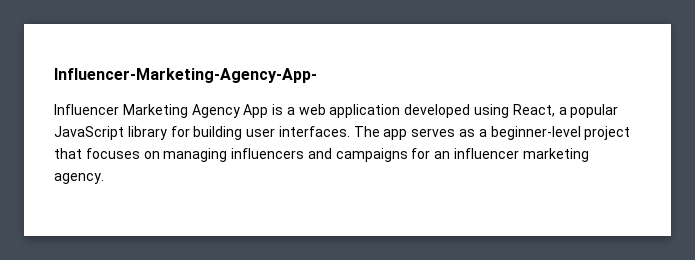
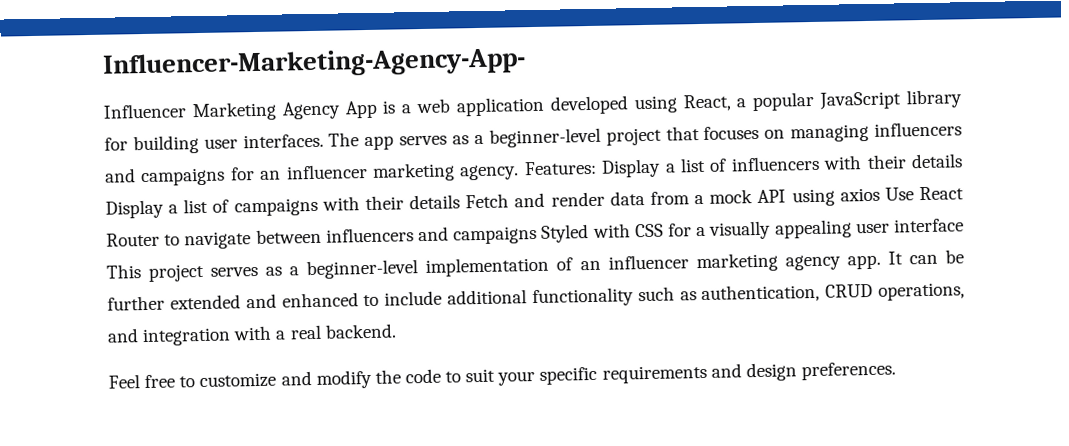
(104, 178) none -> [523,153,963,178] [105,186,964,219] [106,218,965,250] [106,249,965,282] [107,282,966,311] [107,323,397,347] [108,361,896,389] Features: Display a list of influencers with their details Display a list of campaigns with their details Fetch and render data from a mock API using axios Use React Router to navigate between influencers and campaigns Styled with CSS for a visually appealing user interface This project serves as a beginner-level implementation of an influencer marketing agency app. It can be further extended and enhanced to include additional functionality such as authentication, CRUD operations, and integration with a real backend. // Feel free to customize and modify the code to suit your specific requirements and design preferences.

